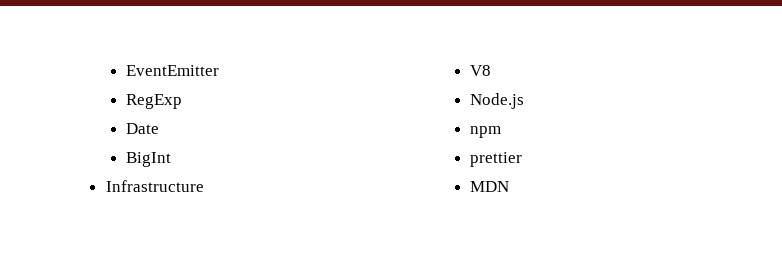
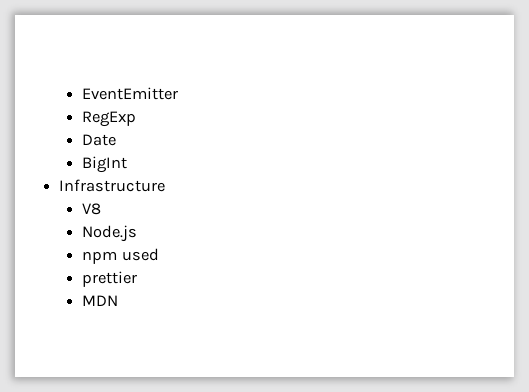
(502, 132) none -> [121,248,159,261] used

